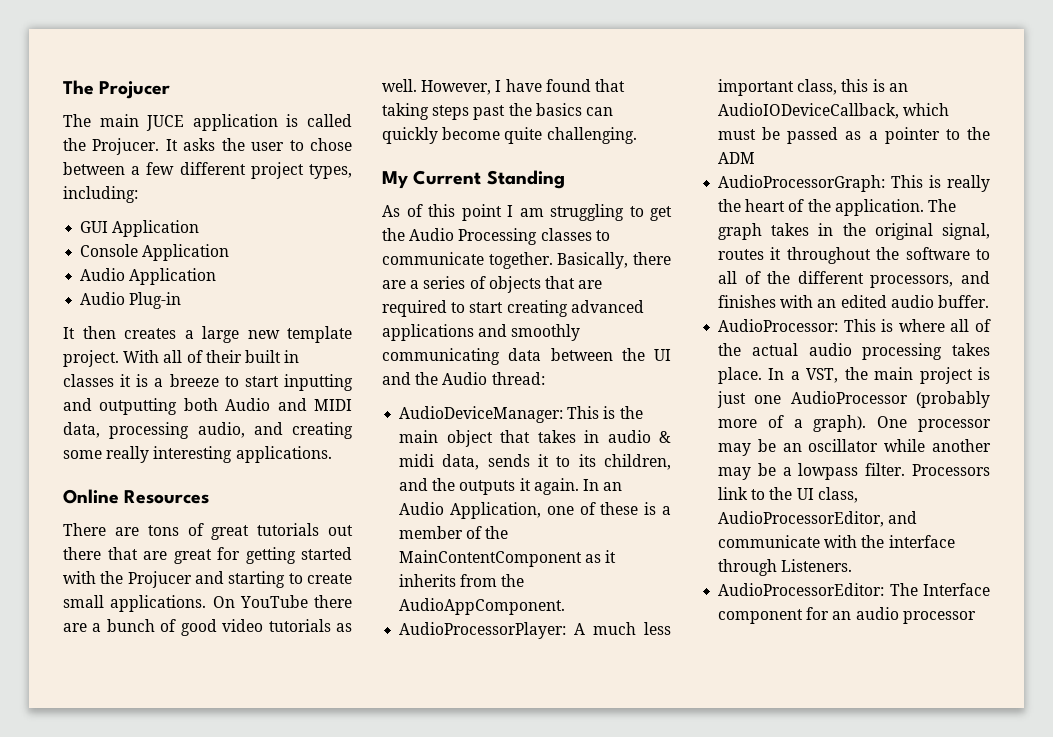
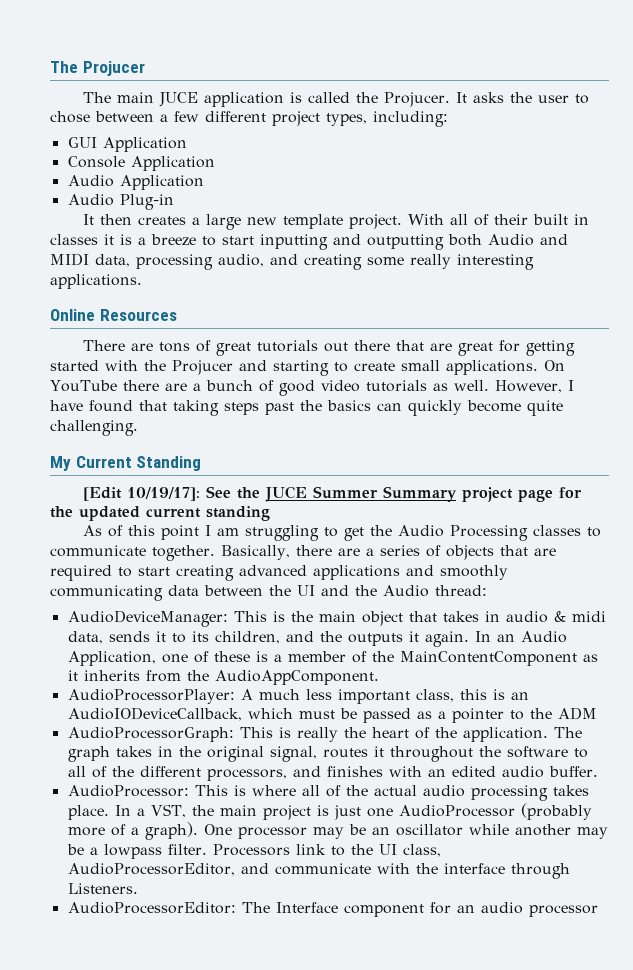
(565, 179) none -> [83,486,583,502] [50,506,270,521] // [Edit 10/19/17]: See the JUCE Summer Summary project page for the updated current standing

